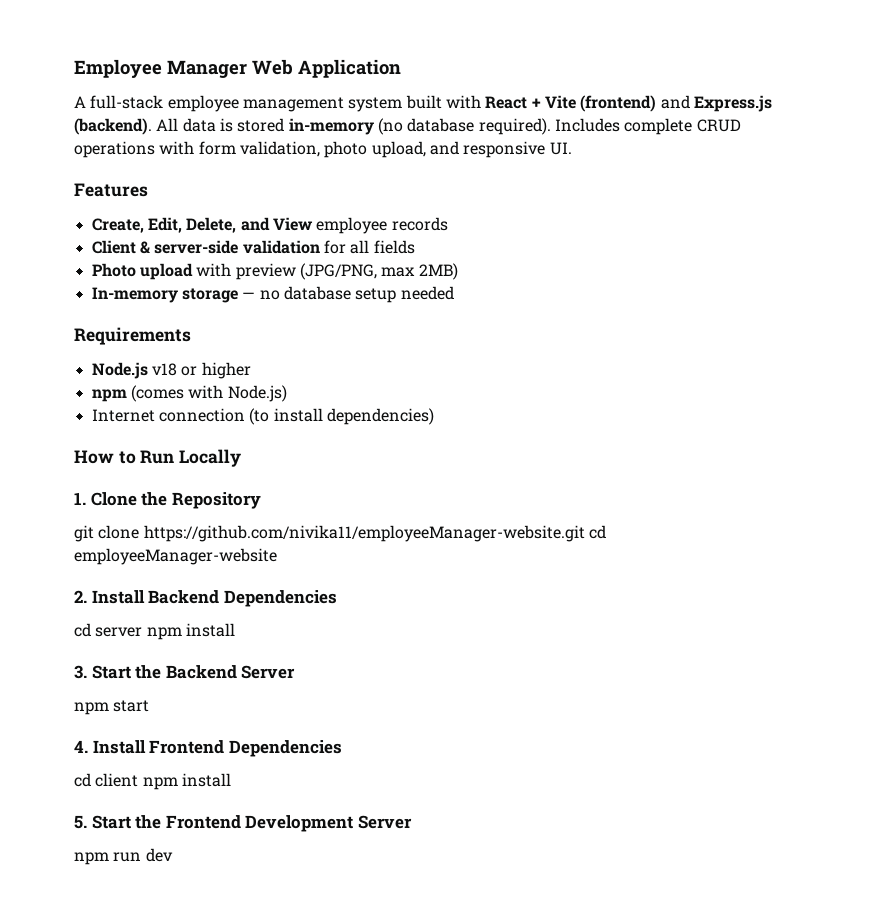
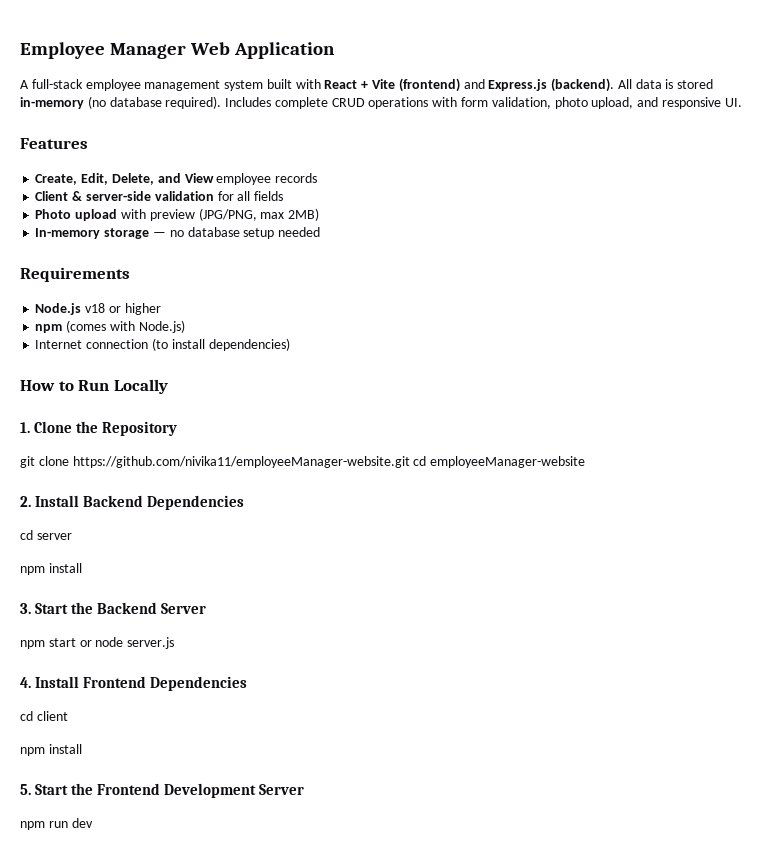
(143, 632) none -> (72, 536) //
(150, 706) none -> [79,637,175,649] or node server.js
(139, 780) none -> (68, 716) //

